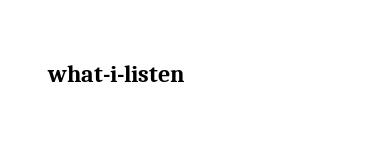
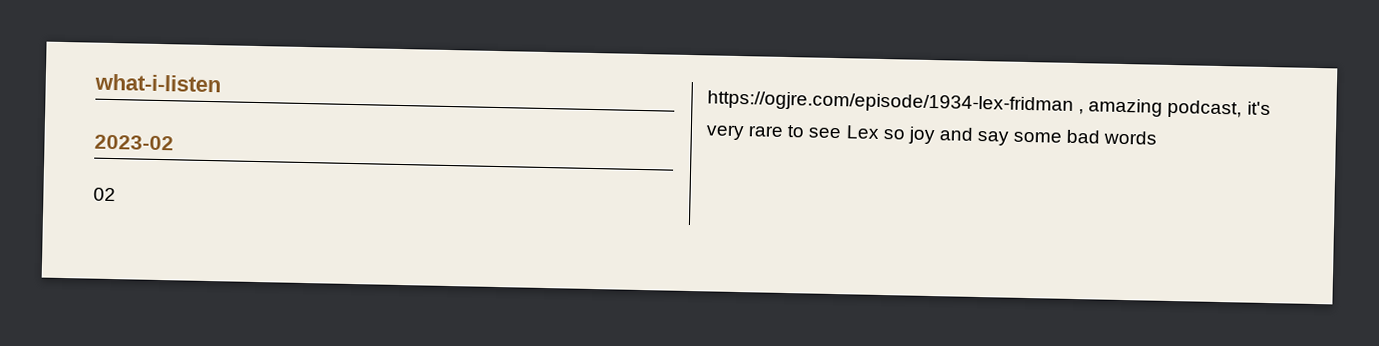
(185, 73) none -> [94,134,174,151] [93,187,116,202] [707,90,1271,119] [706,124,1158,146] // 2023-02 // 02 // https://ogjre.com/episode/1934-lex-fridman , amazing podcast, it's very rare to see Lex so joy and say some bad words

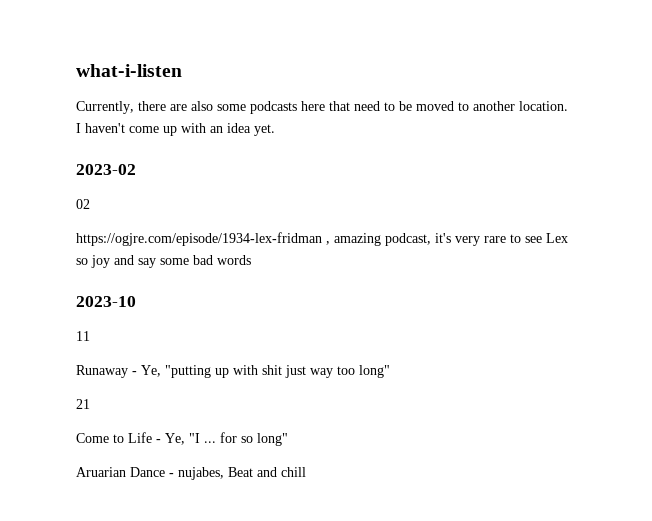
(221, 83) none -> [76,101,568,114] [76,123,275,136] // Currently, there are also some podcasts here that need to be moved to another location. I haven't come up with an idea yet.
(1158, 137) none -> [76,296,136,307] [76,331,90,341] [76,365,390,378] [76,399,90,409] [76,432,288,446] [76,467,306,480] // 2023-10 // 11 // Runaway - Ye, "putting up with shit just way too long" // 21 // Come to Life - Ye, "I ... for so long" // Aruarian Dance - nujabes, Beat and chill

